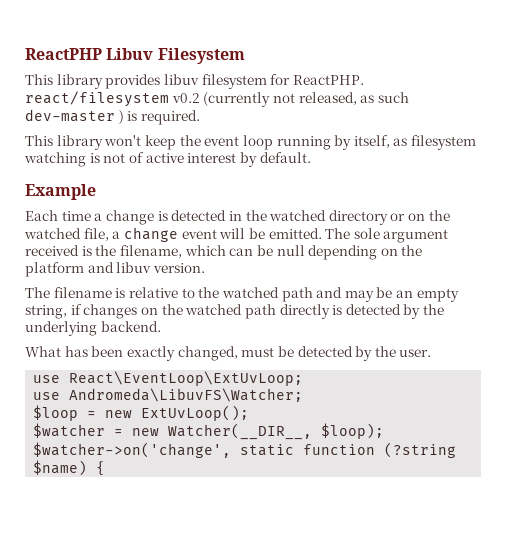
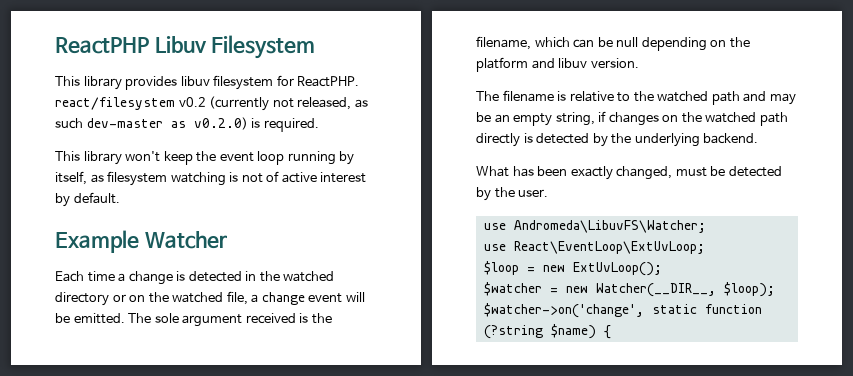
[118,110,124,124] ) -> [170,117,248,130] as v0.2.0)
(96, 192) none -> [144,231,227,249] Watcher
[69,371,304,386] [33,388,304,402] React\EventLoop\ExtUvLoop; // use Andromeda\LibuvFS\Watcher; -> [513,220,706,233] [483,241,705,254] Andromeda\LibuvFS\Watcher; // use React\EventLoop\ExtUvLoop;

